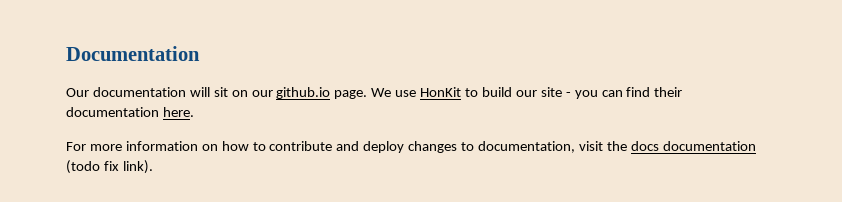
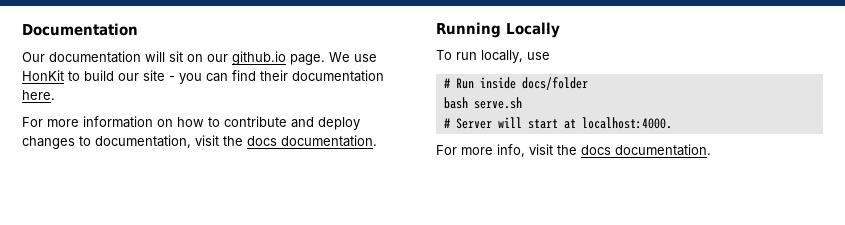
[662,141,756,151] [66,160,153,174] documentation (todo fix link). -> [281,135,377,147] [436,22,560,38] [436,50,550,63] [443,77,588,90] [443,97,522,109] [443,117,672,129] [436,144,711,157] documentation. // Running Locally // To run locally, use // # Run inside docs/folder // bash serve.sh // # Server will start at localhost:4000. // For more info, visit the docs documentation.

